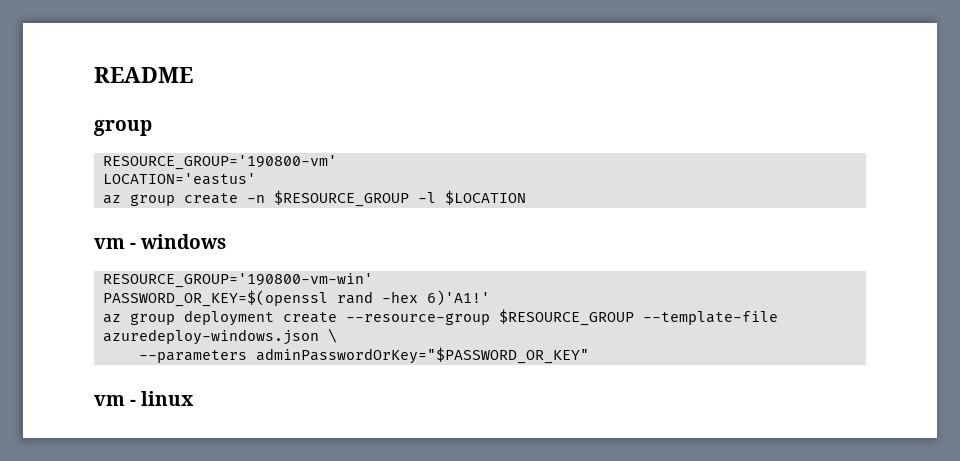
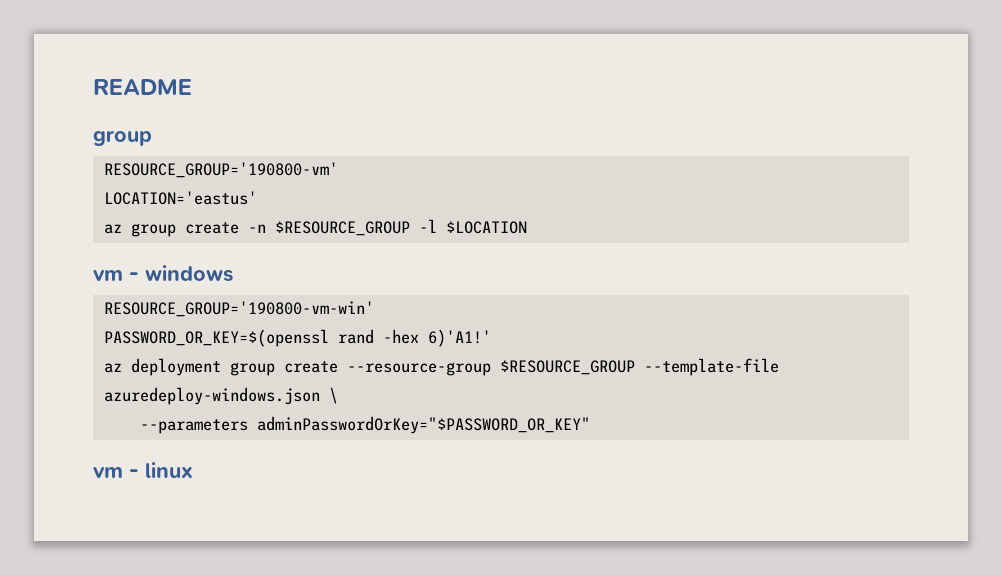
[130,310,275,326] group deployment -> [131,358,276,376] deployment group

